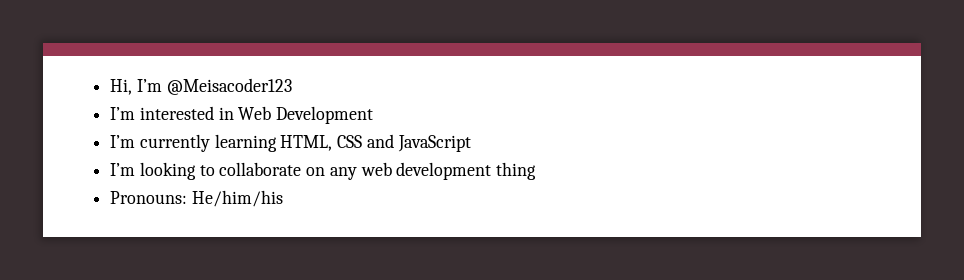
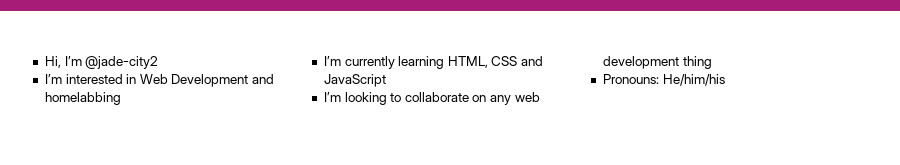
[166,78,292,95] @Meisacoder123 -> [85,56,159,69] @jade-city2
(374, 115) none -> [252,74,275,84] [44,92,121,105] and homelabbing

